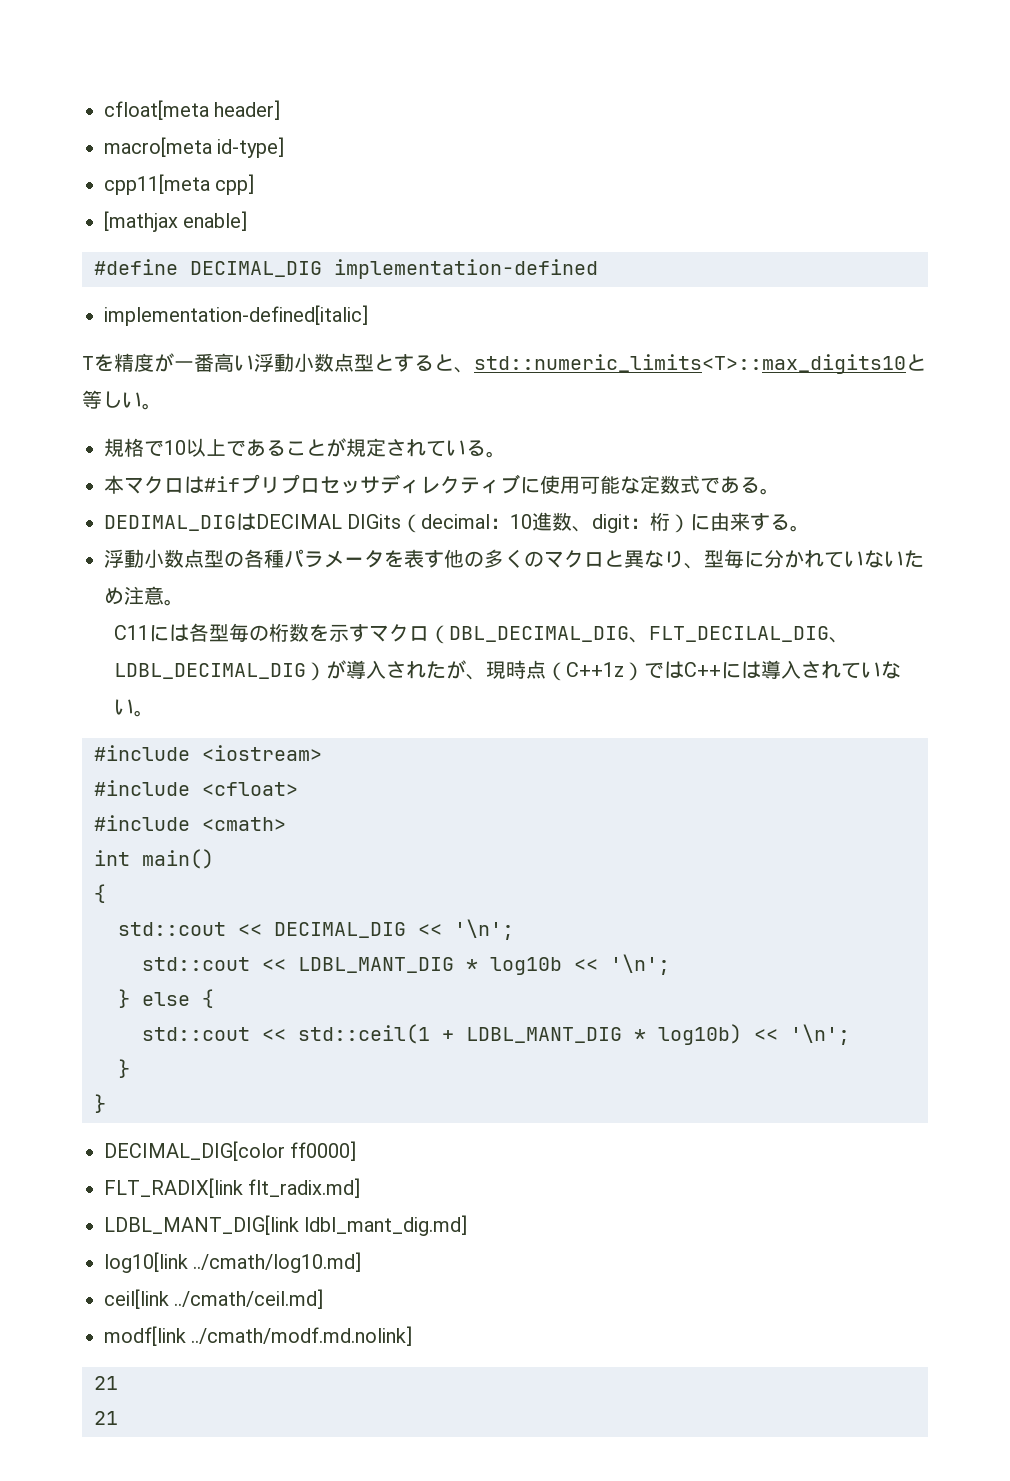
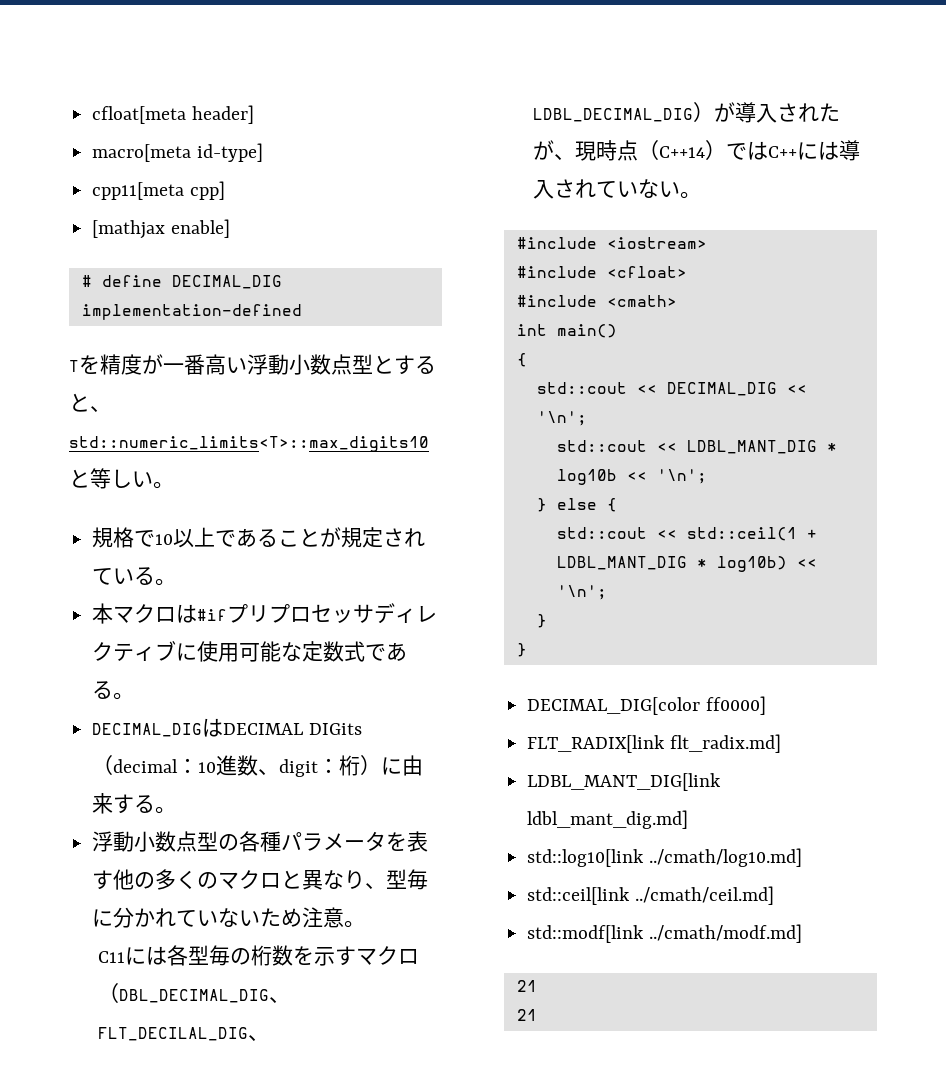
[94,259,178,275] #define -> [81,275,162,287] # define
[104,305,368,326] // implementation-defined[italic] -> (302, 312) none
[104,515,236,531] DEDIMAL_DIG -> [92,723,203,737] DECIMAL_DIG
[565,662,624,677] C++1z -> [658,146,705,158] C++14
[104,1252,188,1273] log10[link -> [527,849,645,867] std::log10[link
[104,1289,169,1309] ceil[link -> [527,887,631,905] std::ceil[link
[104,1326,413,1346] modf[link ../cmath/modf.md.nolink] -> [527,924,802,943] std::modf[link ../cmath/modf.md]

